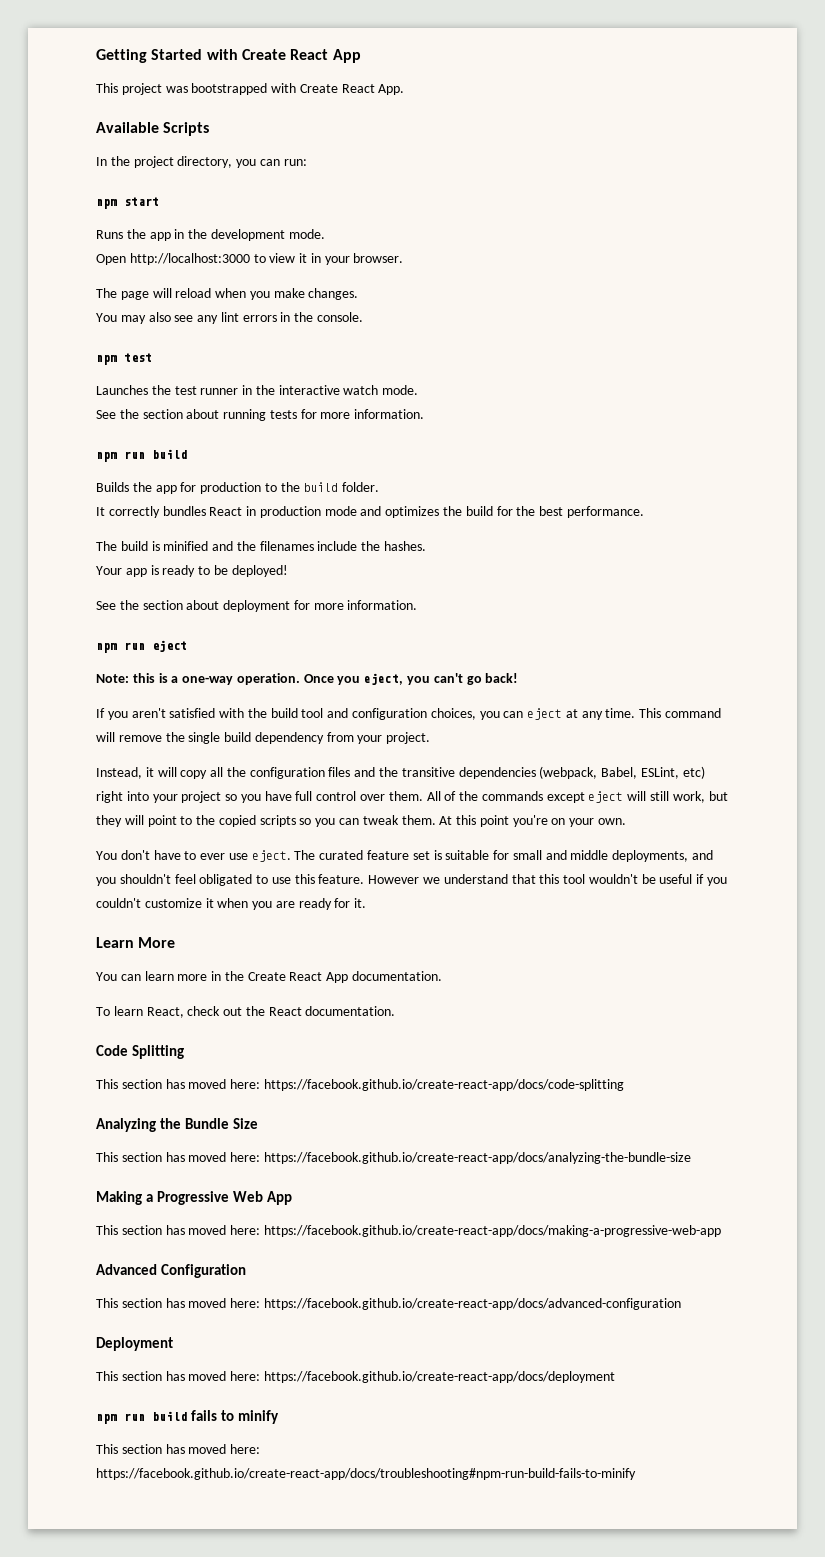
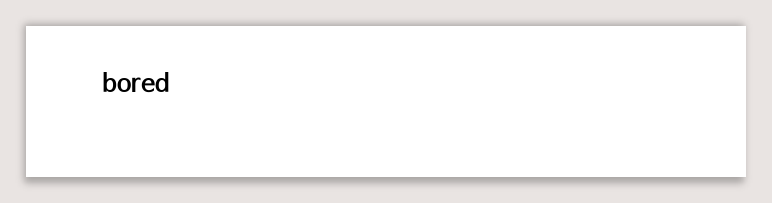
[96,49,361,63] [96,83,405,95] [96,122,210,136] [96,156,307,168] [96,197,159,209] [96,229,325,241] [96,253,404,265] [96,288,359,300] [96,312,364,324] [96,353,152,365] [96,385,419,395] [96,409,425,421] [96,449,187,462] [96,482,380,494] [96,506,644,518] [96,541,427,551] [96,565,288,577] [96,600,418,612] [96,640,187,653] [96,673,519,685] [96,708,722,720] [96,732,431,744] [96,766,705,779] [96,791,728,803] [96,815,627,827] [96,850,714,862] [96,874,728,886] [96,898,367,910] [96,937,176,948] [96,971,443,983] [96,1006,396,1018] [96,1045,184,1059] [96,1079,624,1091] [96,1118,258,1132] [96,1152,691,1164] [96,1191,292,1205] [96,1225,721,1237] [96,1264,246,1278] [96,1298,681,1310] [96,1337,173,1351] [96,1371,615,1383] [96,1410,279,1424] [96,1444,261,1454] [96,1468,636,1480] Getting Started with Create React App // This project was bootstrapped with Create React App. // Available Scripts // In the project directory, you can run: // npm start // Runs the app in the development mode. // Open http://localhost:3000 to view it in your browser. // The page will reload when you make changes. // You may also see any lint errors in the console. // npm test // Launches the test runner in the interactive watch mode. // See the section about running tests for more information. // npm run build // Builds the app for production to the build folder. // It correctly bundles React in production mode and optimizes the build for the best performance. // The build is minified and the filenames include the hashes. // Your app is ready to be deployed! // See the section about deployment for more information. // npm run eject // Note: this is a one-way operation. Once you eject, you can't go back! // If you aren't satisfied with the build tool and configuration choices, you can eject at any time. This command will remove the single build dependency from your project. // Instead, it will copy all the configuration files and the transitive dependencies (webpack, Babel, ESLint, etc) right into your project so you have full control over them. All of the commands except eject will still work, but they will point to the copied scripts so you can tweak them. At this point you're on your own. // You don't have to ever use eject. The curated feature set is suitable for small and middle deployments, and you shouldn't feel obligated to use this feature. However we understand that this tool wouldn't be useful if you couldn't customize it when you are ready for it. // Learn More // You can learn more in the Create React App documentation. // To learn React, check out the React documentation. // Code Splitting // This section has moved here: https://facebook.github.io/create-react-app/docs/code-splitting // Analyzing the Bundle Size // This section has moved here: https://facebook.github.io/create-react-app/docs/analyzing-the-bundle-size // Making a Progressive Web App // This section has moved here: https://facebook.github.io/create-react-app/docs/making-a-progressive-web-app // Advanced Configuration // This section has moved here: https://facebook.github.io/create-react-app/docs/advanced-configuration // Deployment // This section has moved here: https://facebook.github.io/create-react-app/docs/deployment // npm run build fails to minify // This section has moved here: https://facebook.github.io/create-react-app/docs/troubleshooting#npm-run-build-fails-to-minify -> [102,72,170,93] bored

